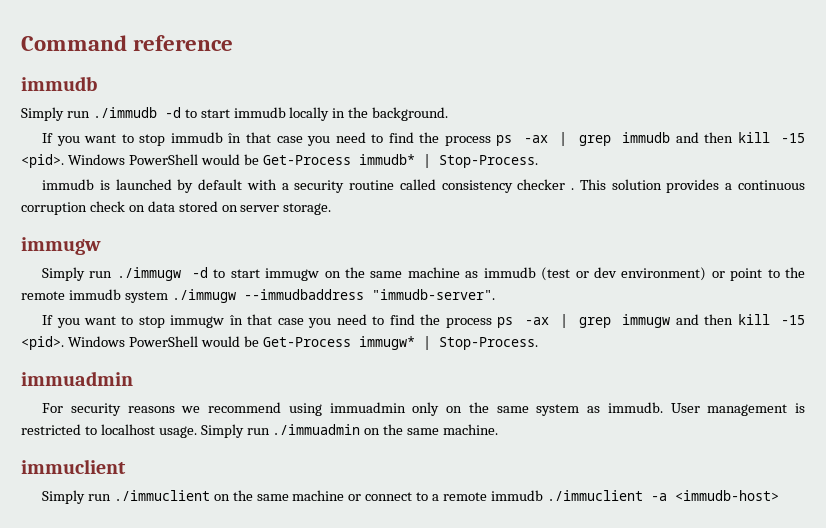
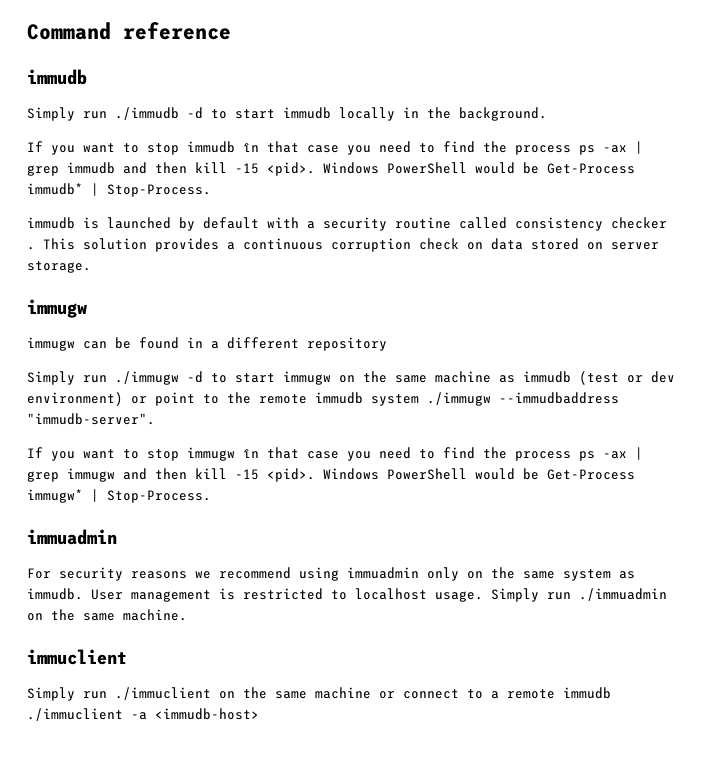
(101, 246) none -> [27,337,387,351] // immugw can be found in a different repository

